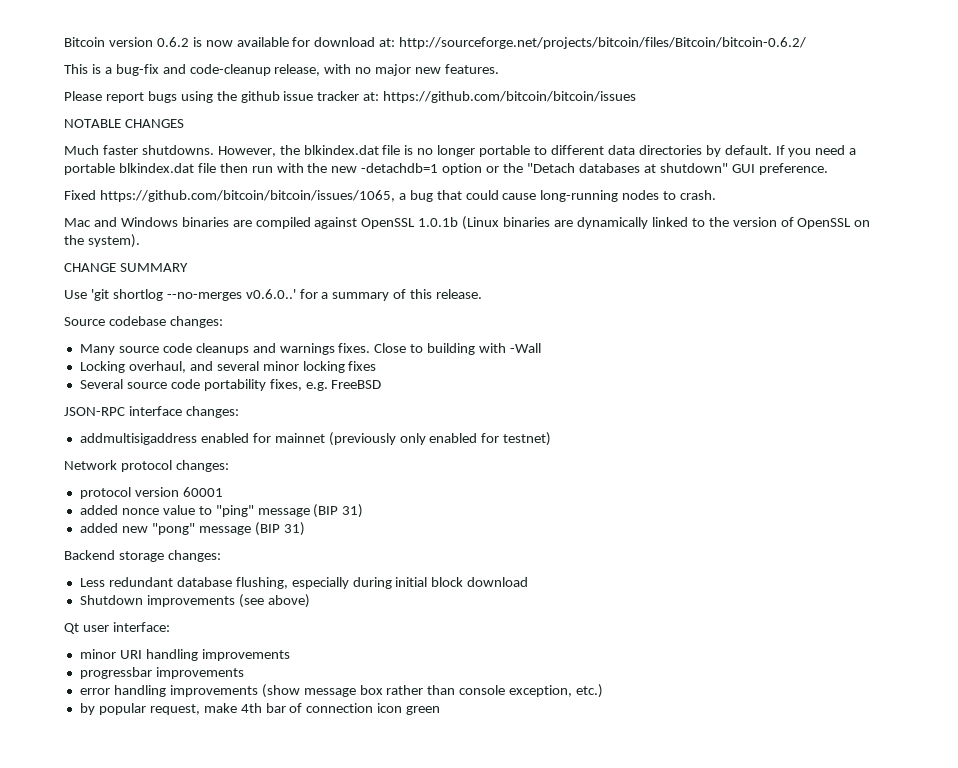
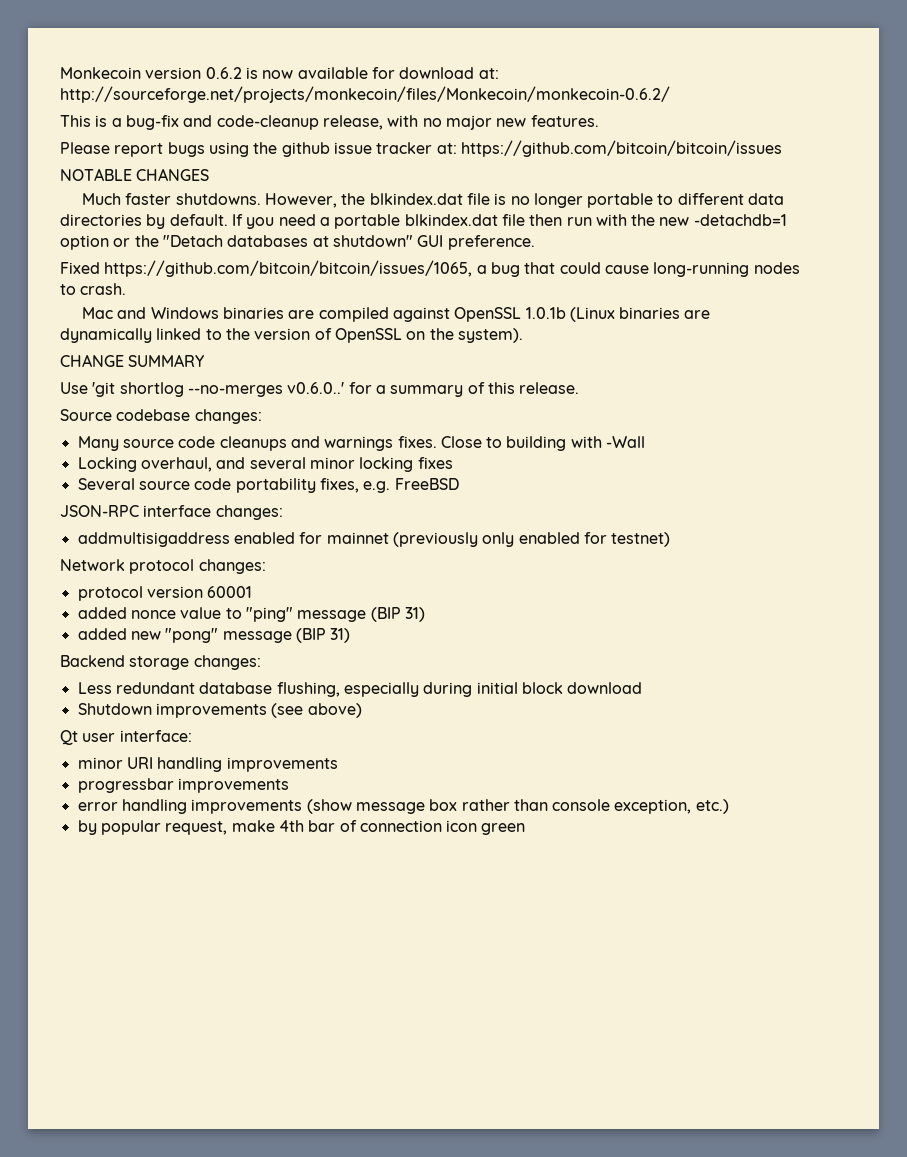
[64,37,105,47] Bitcoin -> [60,67,141,79] Monkecoin
[399,37,807,49] http://sourceforge.net/projects/bitcoin/files/Bitcoin/bitcoin-0.6.2/ -> [60,86,670,103] http://sourceforge.net/projects/monkecoin/files/Monkecoin/monkecoin-0.6.2/

